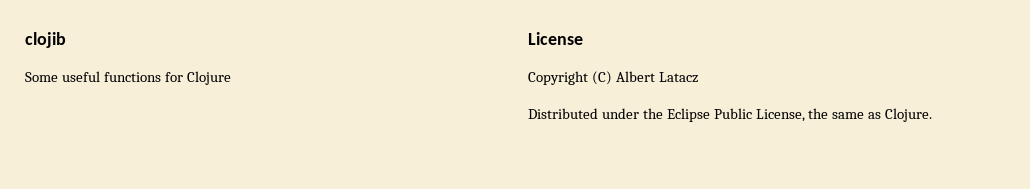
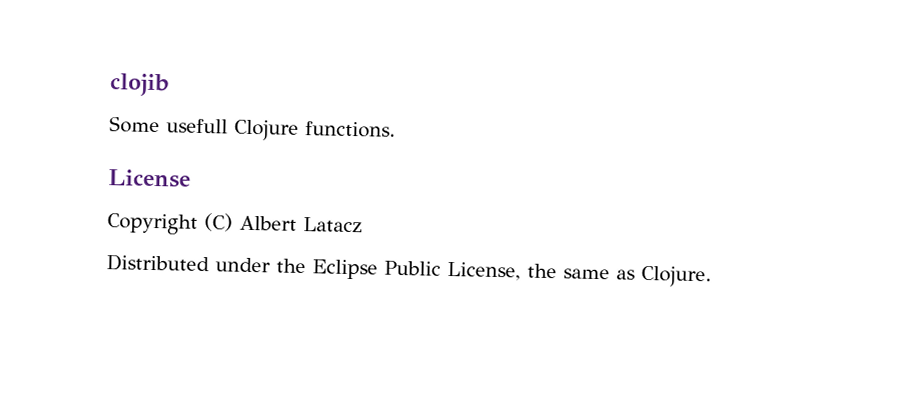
[61,71,183,82] useful functions for -> [166,118,228,134] usefull
(231, 78) none -> [305,121,396,138] functions.

